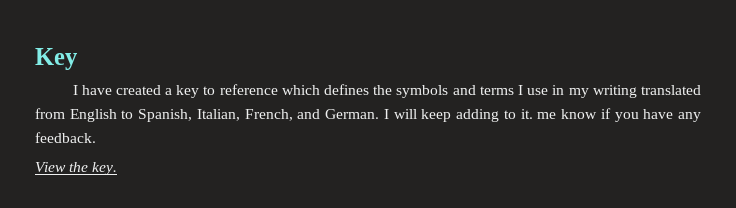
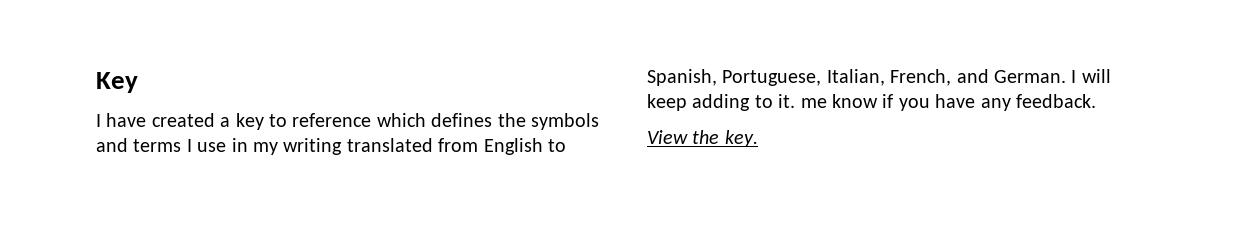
(193, 115) none -> [722,70,822,86] Portuguese,

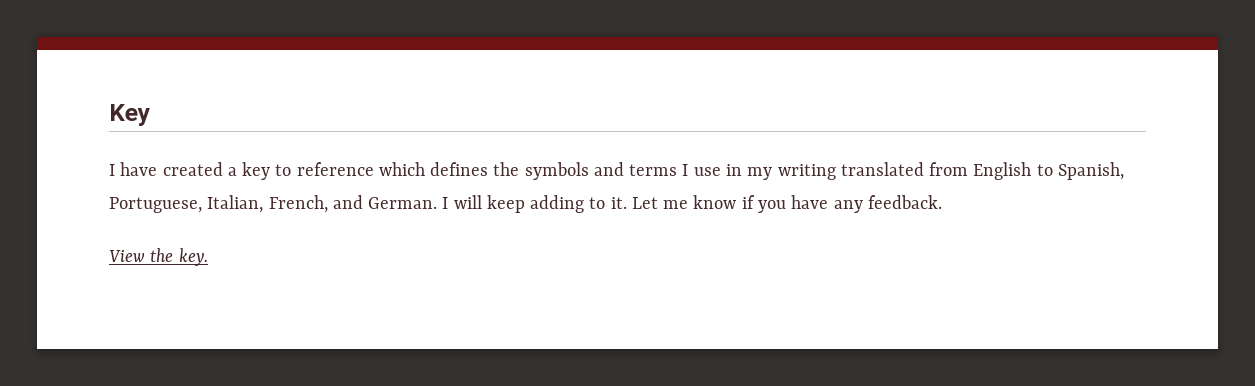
(796, 101) none -> [631,197,658,209] Let

